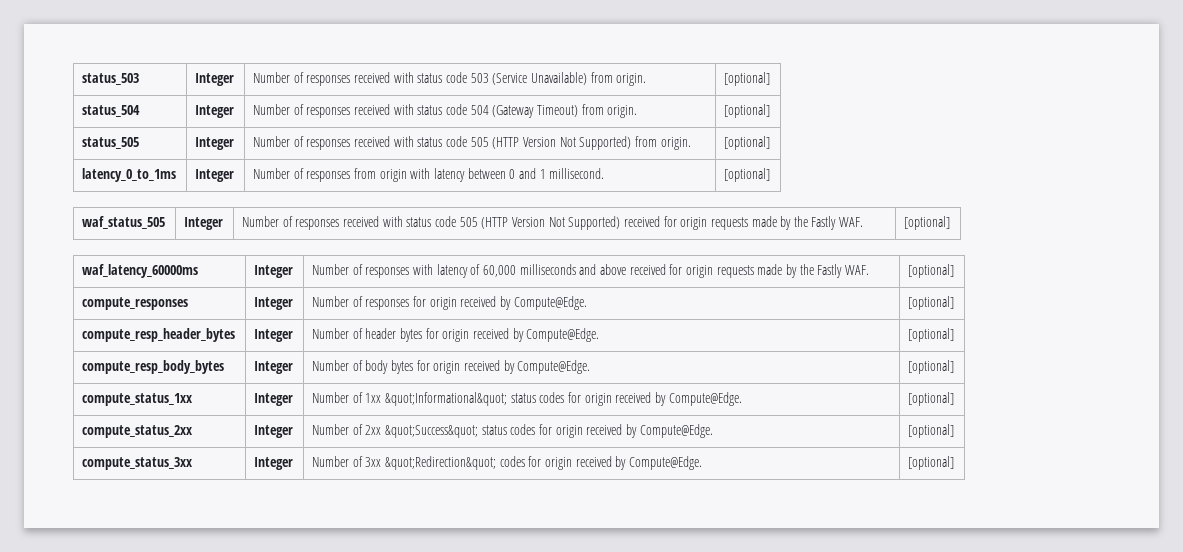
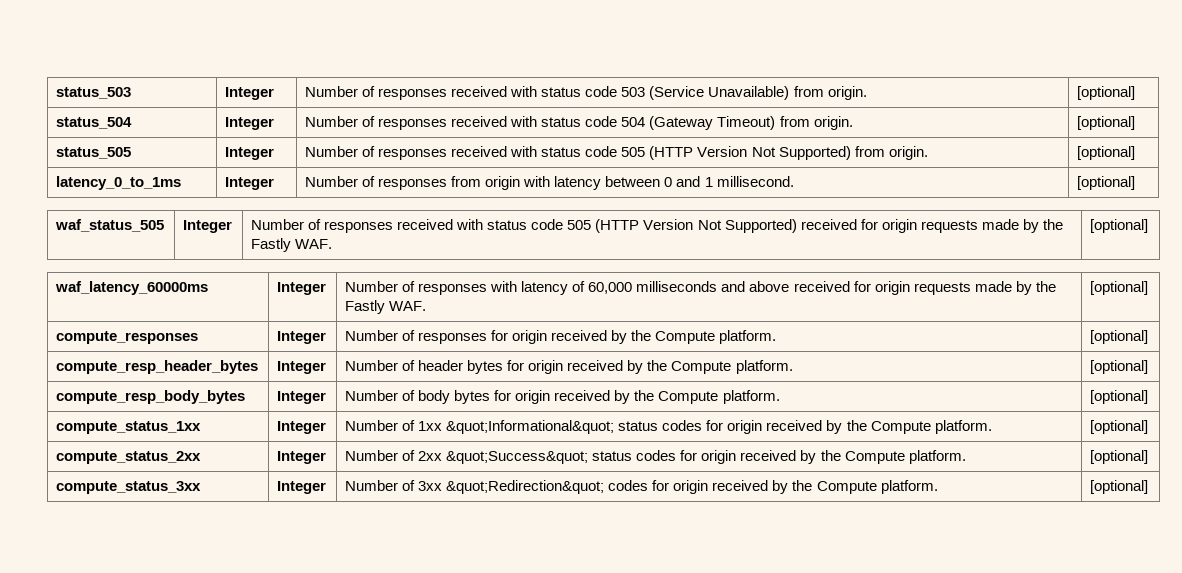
[513,296,587,310] Compute@Edge. -> [631,330,777,344] the Compute platform.
[526,328,600,342] Compute@Edge. -> [647,360,793,374] the Compute platform.
[517,360,591,374] Compute@Edge. -> [634,390,780,404] the Compute platform.
[668,392,742,406] Compute@Edge. -> [846,420,992,434] the Compute platform.
[639,424,713,438] Compute@Edge. -> [820,450,966,464] the Compute platform.
[628,456,702,470] Compute@Edge. -> [792,480,938,494] the Compute platform.

